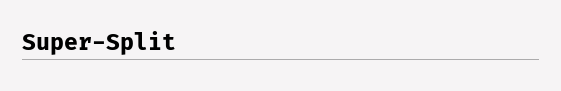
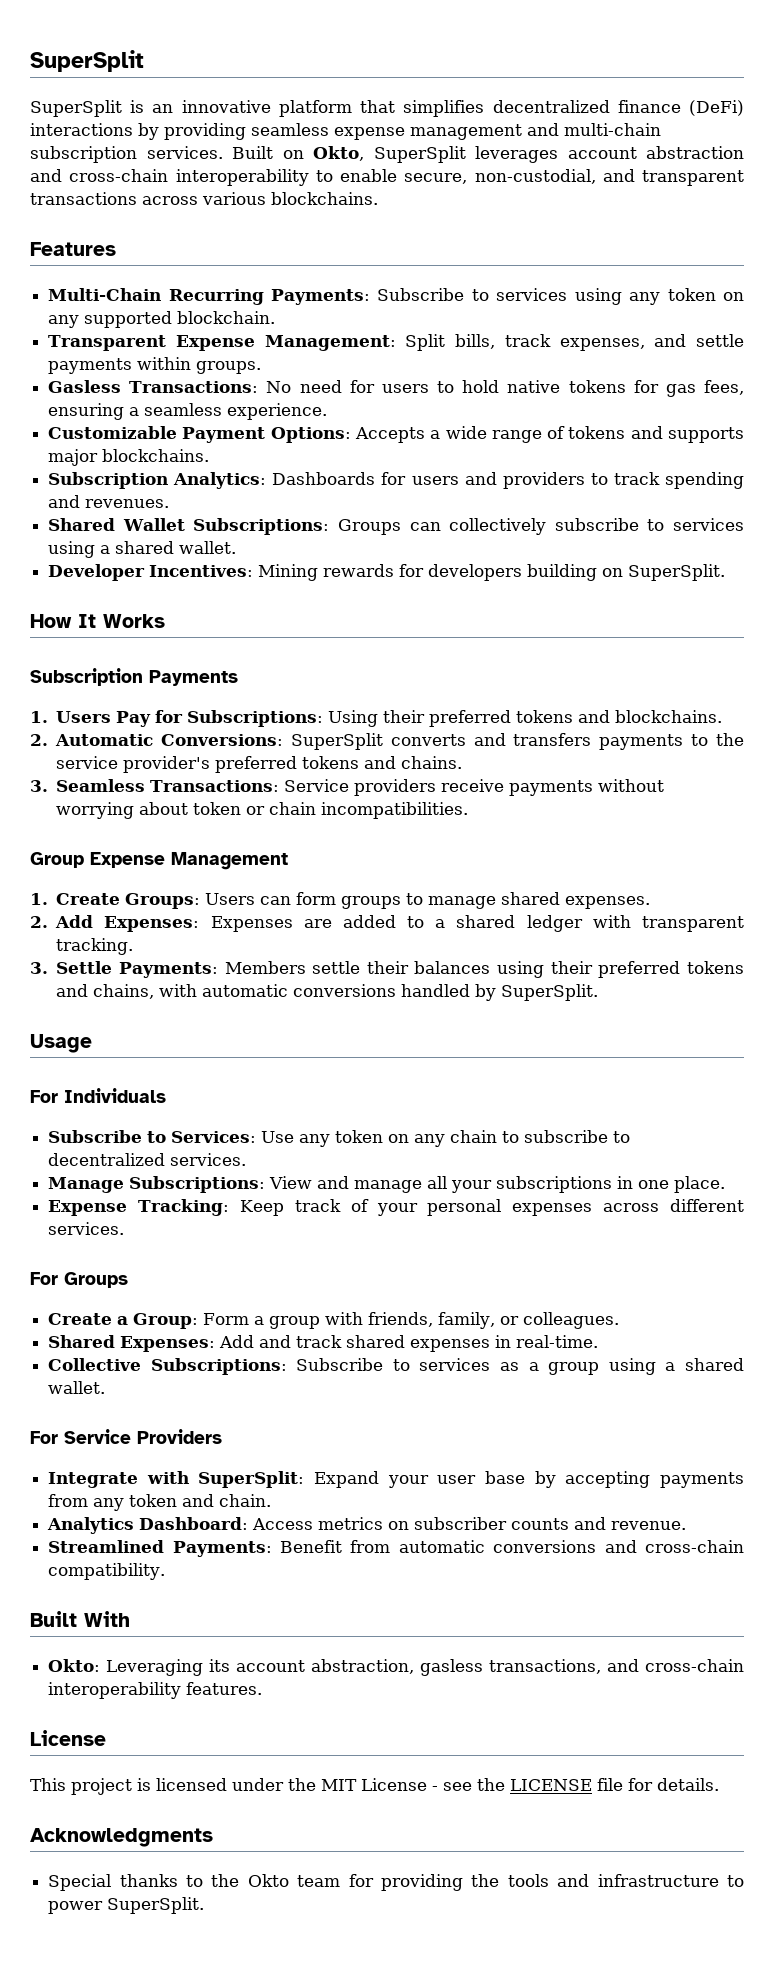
[22,31,176,55] Super-Split -> [30,50,144,72] [30,100,744,117] [30,123,661,140] [30,146,744,163] [30,169,744,186] [30,192,378,205] [30,242,116,256] [48,288,745,305] [48,311,276,328] [48,334,745,351] [48,357,262,374] [48,380,744,397] [48,403,328,420] [48,426,744,443] [48,449,210,466] [48,472,744,489] [48,495,170,508] [48,518,745,535] [48,541,237,558] [48,564,726,581] [30,614,165,628] [30,668,238,686] [30,710,723,727] [30,733,744,750] [56,756,463,773] [30,779,665,796] [56,802,469,819] [30,852,288,870] [30,892,651,909] [30,915,744,932] [56,938,134,955] [30,961,745,978] [56,984,599,1001] [30,1034,92,1053] [30,1088,166,1103] [48,1130,631,1147] [48,1153,247,1166] [48,1176,726,1193] [48,1199,745,1216] [48,1222,125,1235] [30,1272,128,1288] [48,1312,620,1329] [48,1335,599,1352] [48,1358,744,1375] [48,1381,106,1394] [30,1429,222,1444] [48,1471,744,1488] [48,1494,272,1511] [47,1517,687,1534] [48,1540,744,1557] [48,1563,166,1580] [30,1611,130,1627] [48,1659,744,1676] [48,1682,263,1699] [30,1730,106,1746] [30,1778,719,1795] [30,1828,213,1847] [48,1874,745,1891] [48,1897,205,1914] SuperSplit // SuperSplit is an innovative platform that simplifies decentralized finance (DeFi) interactions by providing seamless expense management and multi-chain subscription services. Built on Okto, SuperSplit leverages account abstraction and cross-chain interoperability to enable secure, non-custodial, and transparent transactions across various blockchains. // Features // Multi-Chain Recurring Payments: Subscribe to services using any token on any supported blockchain. // Transparent Expense Management: Split bills, track expenses, and settle payments within groups. // Gasless Transactions: No need for users to hold native tokens for gas fees, ensuring a seamless experience. // Customizable Payment Options: Accepts a wide range of tokens and supports major blockchains. // Subscription Analytics: Dashboards for users and providers to track spending and revenues. // Shared Wallet Subscriptions: Groups can collectively subscribe to services using a shared wallet. // Developer Incentives: Mining rewards for developers building on SuperSplit. // How It Works // Subscription Payments // 1. Users Pay for Subscriptions: Using their preferred tokens and blockchains. // 2. Automatic Conversions: SuperSplit converts and transfers payments to the service provider's preferred tokens and chains. // 3. Seamless Transactions: Service providers receive payments without worrying about token or chain incompatibilities. // Group Expense Management // 1. Create Groups: Users can form groups to manage shared expenses. // 2. Add Expenses: Expenses are added to a shared ledger with transparent tracking. // 3. Settle Payments: Members settle their balances using their preferred tokens and chains, with automatic conversions handled by SuperSplit. // Usage // For Individuals // Subscribe to Services: Use any token on any chain to subscribe to decentralized services. // Manage Subscriptions: View and manage all your subscriptions in one place. // Expense Tracking: Keep track of your personal expenses across different services. // For Groups // Create a Group: Form a group with friends, family, or colleagues. // Shared Expenses: Add and track shared expenses in real-time. // Collective Subscriptions: Subscribe to services as a group using a shared wallet. // For Service Providers // Integrate with SuperSplit: Expand your user base by accepting payments from any token and chain. // Analytics Dashboard: Access metrics on subscriber counts and revenue. // Streamlined Payments: Benefit from automatic conversions and cross-chain compatibility. // Built With // Okto: Leveraging its account abstraction, gasless transactions, and cross-chain interoperability features. // License // This project is licensed under the MIT License - see the LICENSE file for details. // Acknowledgments // Special thanks to the Okto team for providing the tools and infrastructure to power SuperSplit.

